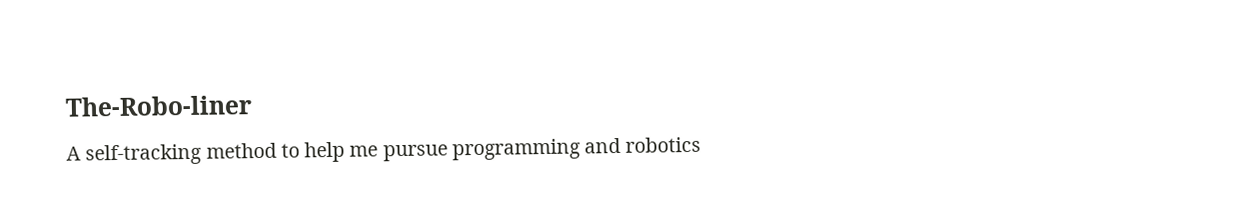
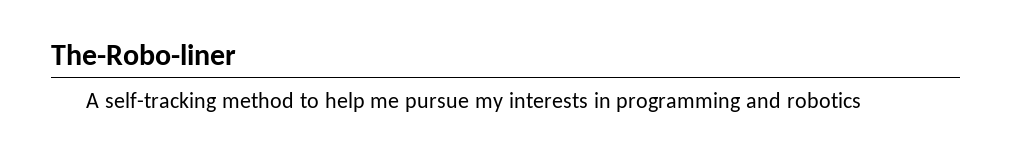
(448, 153) none -> [474,92,611,112] my interests in

